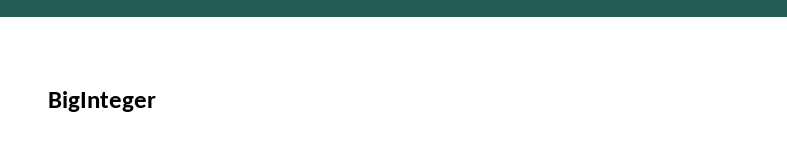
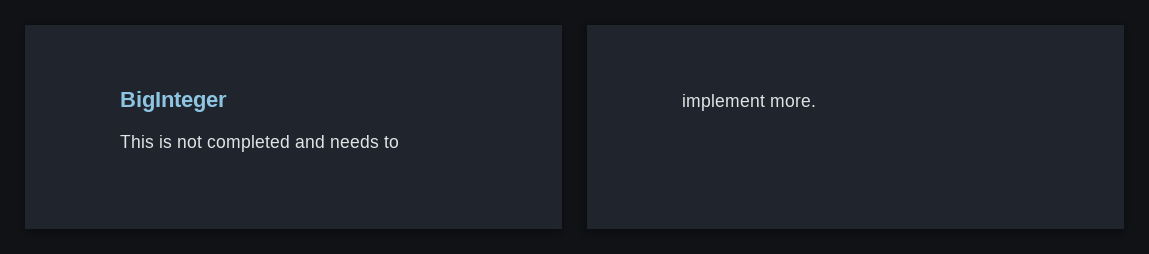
(156, 101) none -> [120,135,399,152] [682,94,816,111] // This is not completed and needs to implement more.

